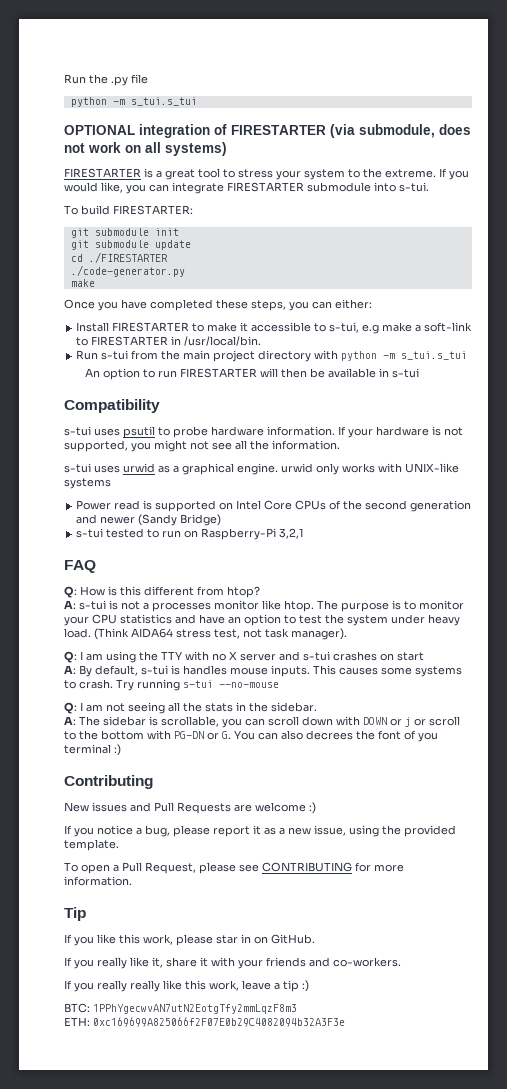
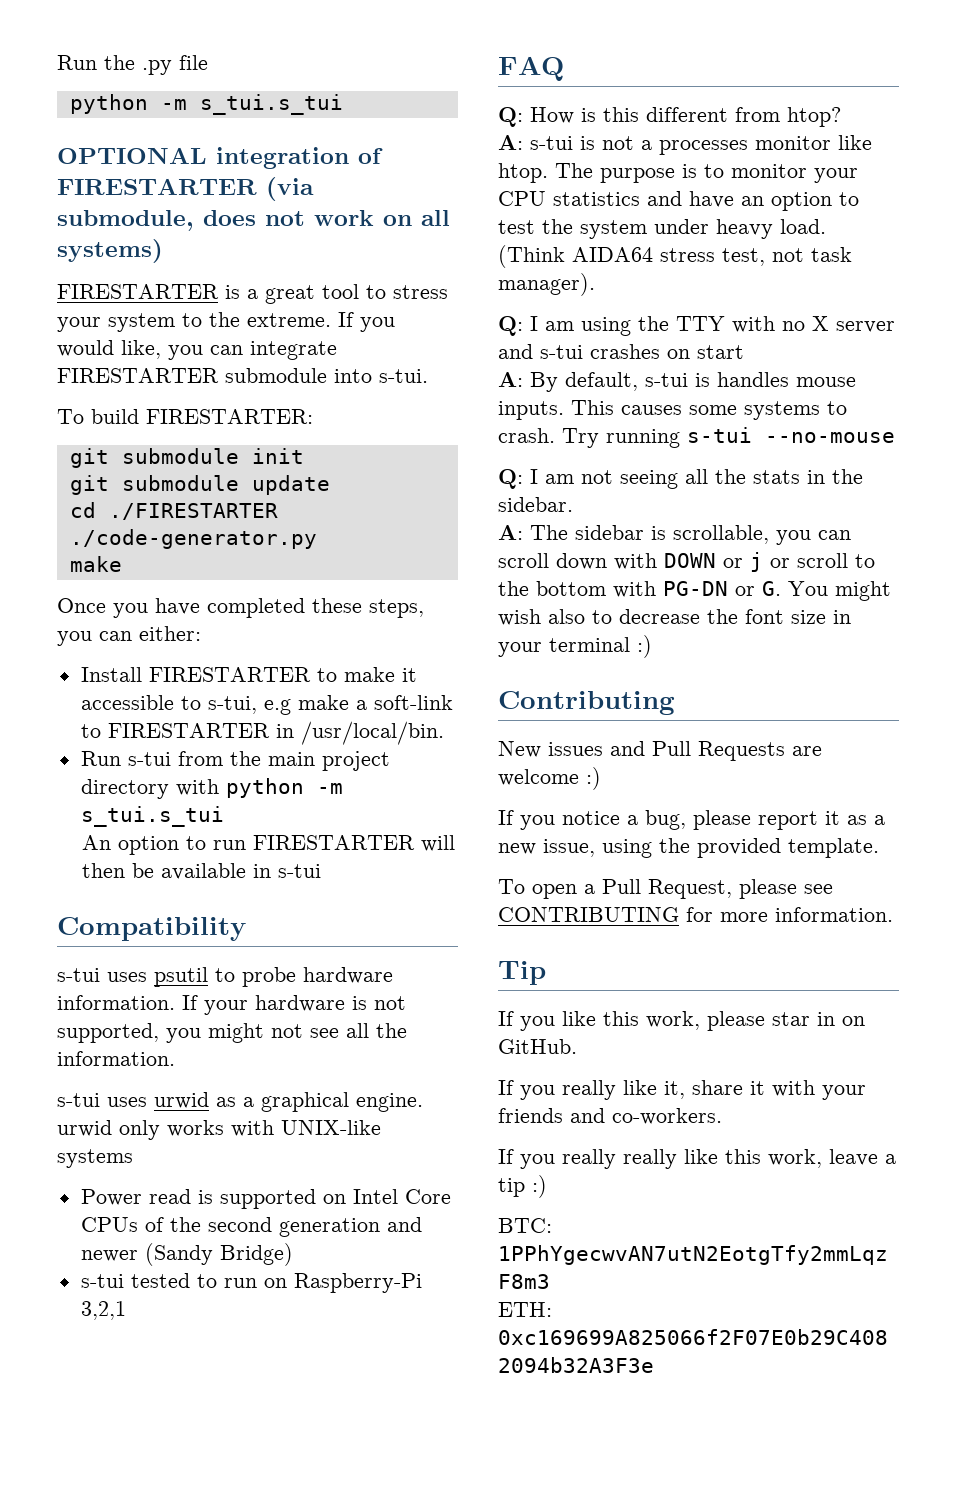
[258,730,438,742] can also decrees the font of you -> [835,581,891,601] [498,609,851,626] [498,642,542,657] might wish also to decrease the font size in your

